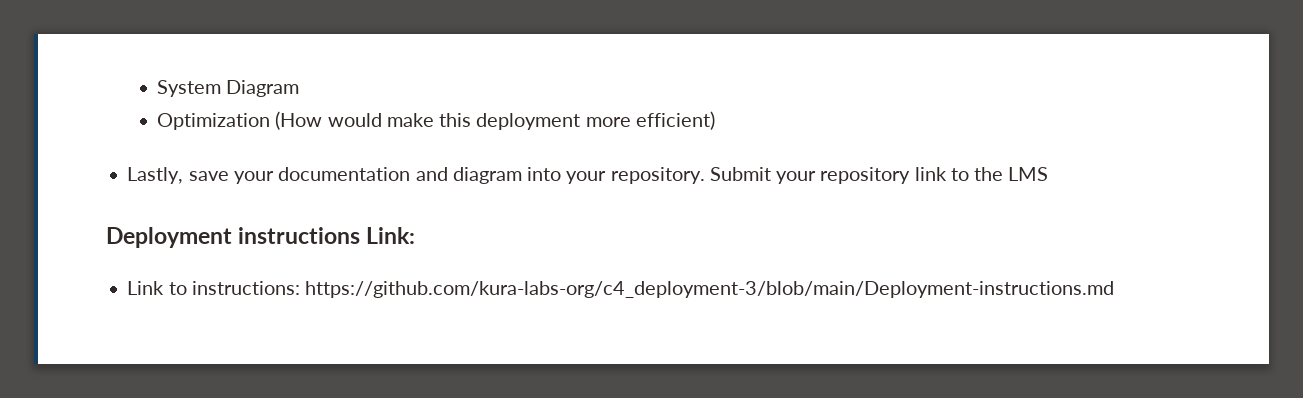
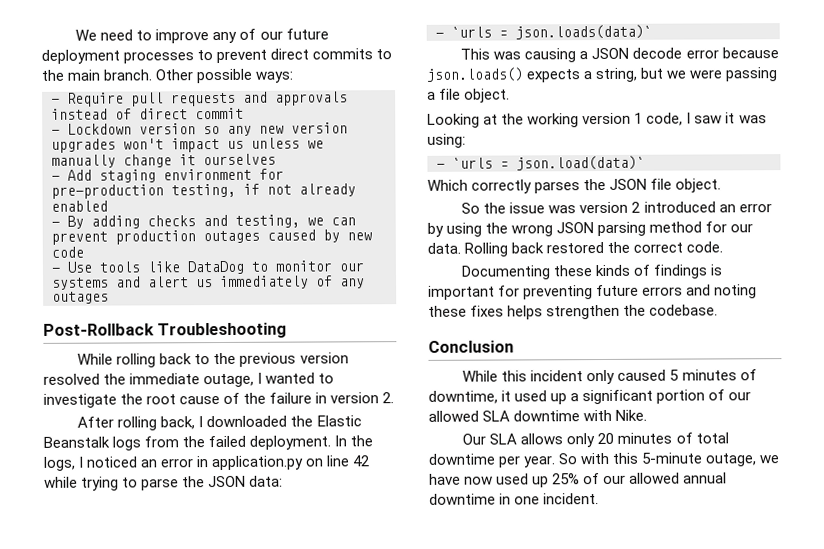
[157,80,300,97] [157,111,716,130] [127,167,1049,184] [106,227,416,248] [127,281,1115,298] System Diagram // Optimization (How would make this deployment more efficient) // Lastly, save your documentation and diagram into your repository. Submit your repository link to the LMS // Deployment instructions Link: // Link to instructions: https://github.com/kura-labs-org/c4_deployment-3/blob/main/Deployment-instructions.md -> [75,28,329,44] [41,48,393,64] [41,68,294,84] [51,91,348,107] [51,107,244,120] [51,122,348,136] [51,137,324,153] [51,153,276,168] [51,168,284,183] [51,183,356,199] [51,200,108,212] [51,214,356,229] [51,229,372,245] [51,246,84,258] [51,260,364,275] [52,275,365,290] [52,291,109,304] [43,322,288,339] [77,352,349,368] [43,372,335,388] [43,392,395,408] [77,415,362,431] [43,435,374,451] [43,455,371,471] [44,475,284,491] [435,24,652,40] [460,47,779,63] [426,67,778,83] [427,88,511,103] [427,112,767,128] [427,133,466,148] [436,155,645,171] [427,178,722,194] [461,201,772,214] [427,221,754,237] [427,241,724,257] [461,264,724,280] [428,284,758,300] [428,304,719,320] [428,340,514,353] [462,369,757,385] [428,389,752,405] [428,409,648,422] [462,432,729,448] [428,452,780,468] [429,472,728,488] [429,493,600,505] We need to improve any of our future deployment processes to prevent direct commits to the main branch. Other possible ways: // - Require pull requests and approvals instead of direct commit // - Lockdown version so any new version upgrades won't impact us unless we manually change it ourselves // - Add staging environment for pre-production testing, if not already enabled // - By adding checks and testing, we can prevent production outages caused by new code // - Use tools like DataDog to monitor our systems and alert us immediately of any outages // Post-Rollback Troubleshooting // While rolling back to the previous version resolved the immediate outage, I wanted to investigate the root cause of the failure in version 2. // After rolling back, I downloaded the Elastic Beanstalk logs from the failed deployment. In the logs, I noticed an error in application.py on line 42 while trying to parse the JSON data: // - `urls = json.loads(data)` // This was causing a JSON decode error because json.loads() expects a string, but we were passing a file object. // Looking at the working version 1 code, I saw it was using: // - `urls = json.load(data)` // Which correctly parses the JSON file object. // So the issue was version 2 introduced an error by using the wrong JSON parsing method for our data. Rolling back restored the correct code. // Documenting these kinds of findings is important for preventing future errors and noting these fixes helps strengthen the codebase. // Conclusion // While this incident only caused 5 minutes of downtime, it used up a significant portion of our allowed SLA downtime with Nike. // Our SLA allows only 20 minutes of total downtime per year. So with this 5-minute outage, we have now used up 25% of our allowed annual downtime in one incident.

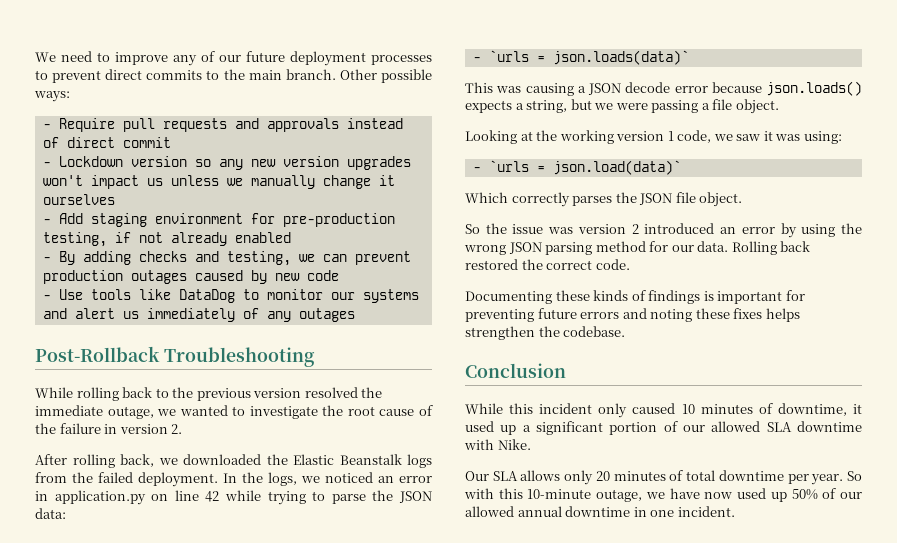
[257,372,263,384] I -> [157,409,177,416] we
[198,416,204,428] I -> [158,458,178,465] we
[78,456,85,468] I -> [301,476,320,483] we
[686,112,692,124] I -> [713,134,733,141] we
[669,369,680,381] 5 -> [681,404,695,414] 10
[641,452,703,464] 5-minute -> [527,489,592,499] 10-minute
[552,473,581,485] 25% -> [791,489,818,500] 50%

